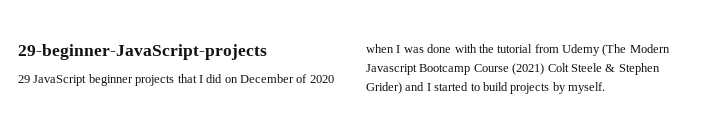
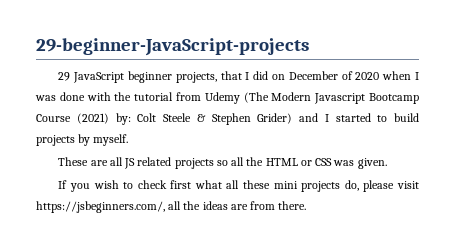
[135,75,175,86] projects -> [175,72,217,83] projects,
(545, 69) none -> [115,113,131,125] by:
(605, 88) none -> [58,157,387,169] [58,180,419,192] [36,201,307,213] // These are all JS related projects so all the HTML or CSS was given. // If you wish to check first what all these mini projects do, please visit https://jsbeginners.com/, all the ideas are from there.

